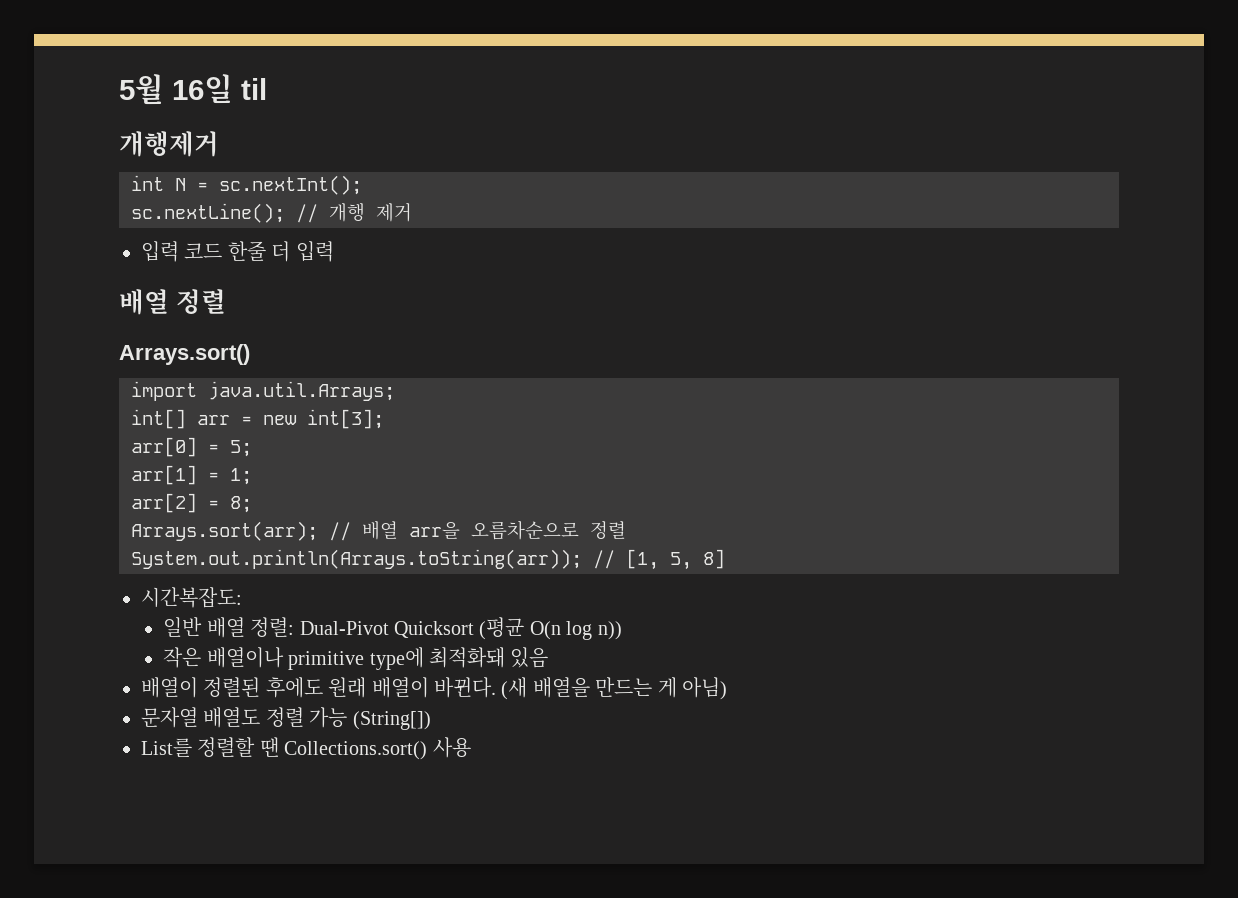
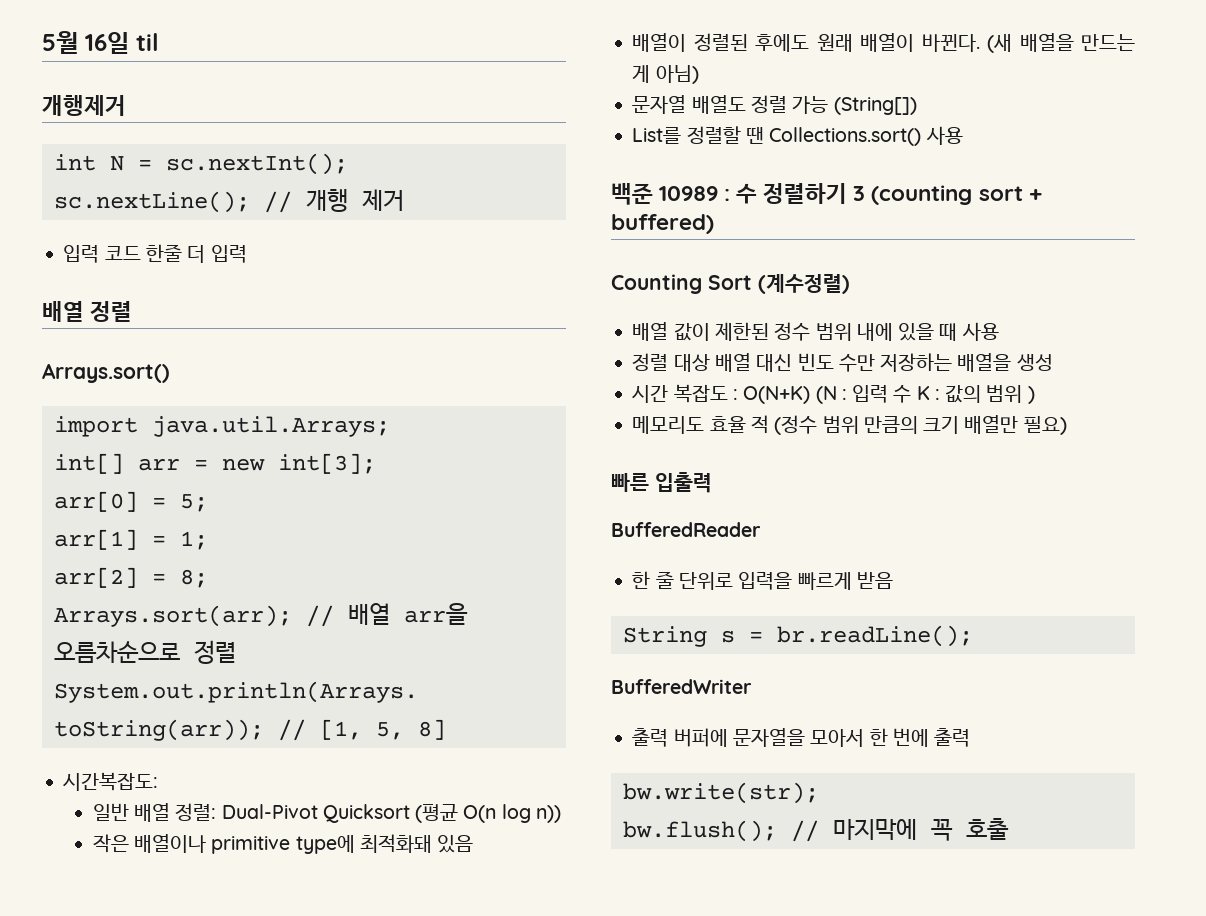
(471, 747) none -> [611,183,1042,205] [611,214,714,234] [611,274,850,294] [632,322,999,341] [632,353,1053,372] [632,384,1035,404] [632,415,1067,435] [611,472,712,493] [611,522,761,537] [632,571,893,590] [622,625,973,647] [611,679,752,694] [632,728,971,747] [622,782,819,804] [622,818,1009,842] // 백준 10989 : 수 정렬하기 3 (counting sort + buffered) // Counting Sort (계수정렬) // 배열 값이 제한된 정수 범위 내에 있을 때 사용 // 정렬 대상 배열 대신 빈도 수만 저장하는 배열을 생성 // 시간 복잡도 : O(N+K) (N : 입력 수 K : 값의 범위 ) // 메모리도 효율 적 (정수 범위 만큼의 크기 배열만 필요) // 빠른 입출력 // BufferedReader // 한 줄 단위로 입력을 빠르게 받음 // String s = br.readLine(); // BufferedWriter // 출력 버퍼에 문자열을 모아서 한 번에 출력 // bw.write(str); // bw.flush(); // 마지막에 꼭 호출

